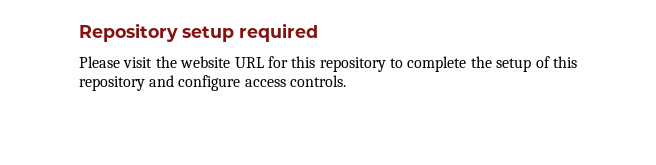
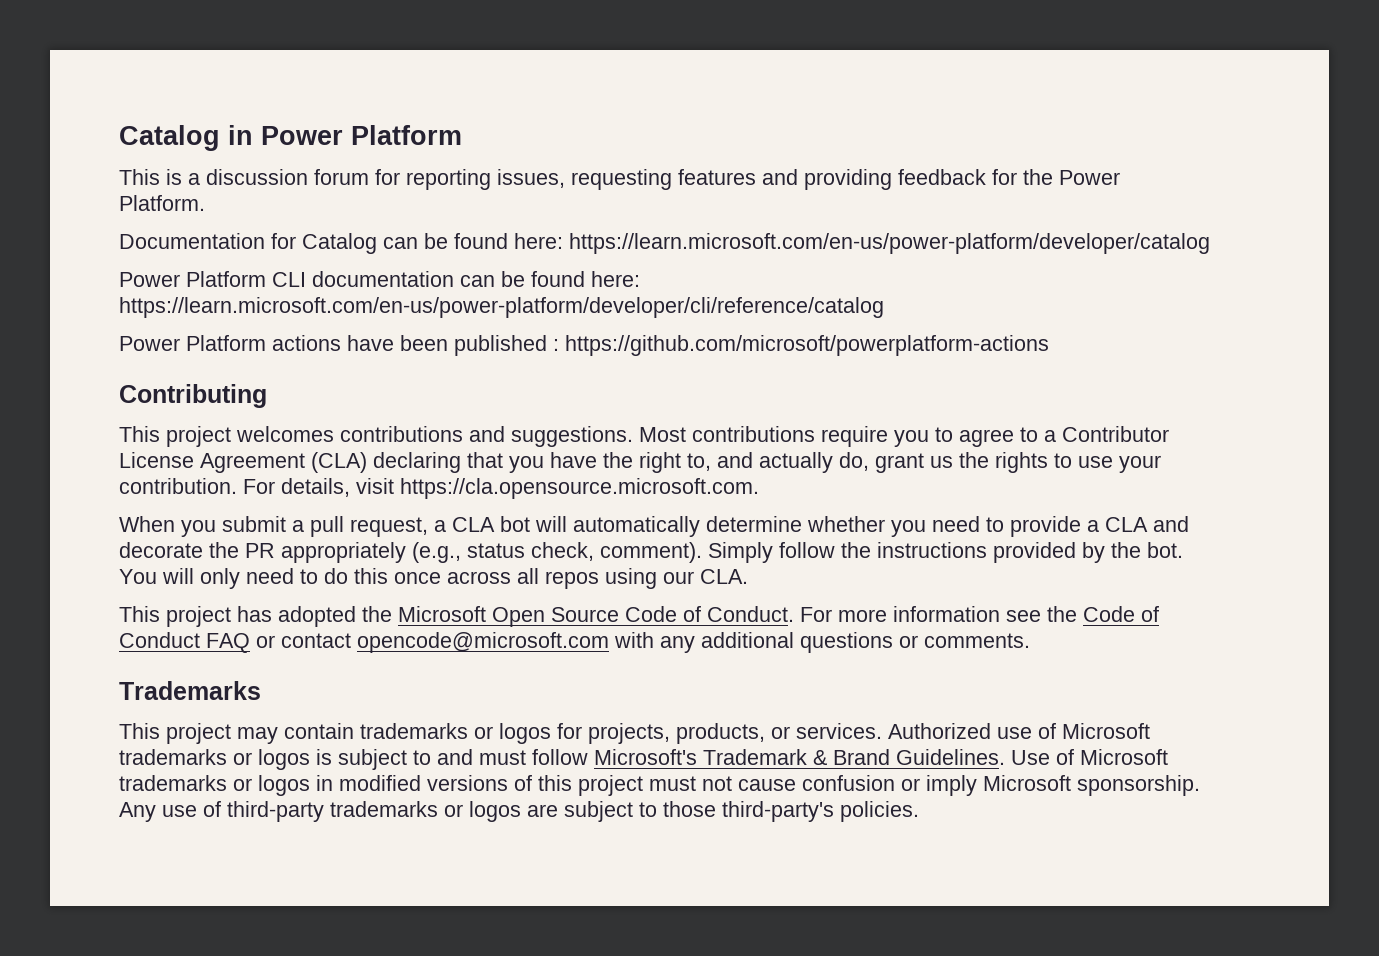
[79,23,318,42] [79,56,577,72] [79,75,346,91] Repository setup required // Please visit the website URL for this repository to complete the setup of this repository and configure access controls. -> [119,125,462,151] [119,169,1120,190] [119,195,205,211] [119,233,1210,254] [119,271,640,287] [119,297,884,318] [119,335,1049,356] [119,384,267,408] [119,426,1169,447] [119,452,1161,473] [119,478,759,499] [119,516,1189,537] [119,542,1183,563] [119,568,748,589] [119,606,1159,627] [119,632,1030,653] [119,681,261,700] [119,723,1150,744] [119,749,1168,770] [119,775,1200,796] [119,801,919,822] Catalog in Power Platform // This is a discussion forum for reporting issues, requesting features and providing feedback for the Power Platform. // Documentation for Catalog can be found here: https://learn.microsoft.com/en-us/power-platform/developer/catalog // Power Platform CLI documentation can be found here: https://learn.microsoft.com/en-us/power-platform/developer/cli/reference/catalog // Power Platform actions have been published : https://github.com/microsoft/powerplatform-actions // Contributing // This project welcomes contributions and suggestions. Most contributions require you to agree to a Contributor License Agreement (CLA) declaring that you have the right to, and actually do, grant us the rights to use your contribution. For details, visit https://cla.opensource.microsoft.com. // When you submit a pull request, a CLA bot will automatically determine whether you need to provide a CLA and decorate the PR appropriately (e.g., status check, comment). Simply follow the instructions provided by the bot. You will only need to do this once across all repos using our CLA. // This project has adopted the Microsoft Open Source Code of Conduct. For more information see the Code of Conduct FAQ or contact opencode@microsoft.com with any additional questions or comments. // Trademarks // This project may contain trademarks or logos for projects, products, or services. Authorized use of Microsoft trademarks or logos is subject to and must follow Microsoft's Trademark & Brand Guidelines. Use of Microsoft trademarks or logos in modified versions of this project must not cause confusion or imply Microsoft sponsorship. Any use of third-party trademarks or logos are subject to those third-party's policies.

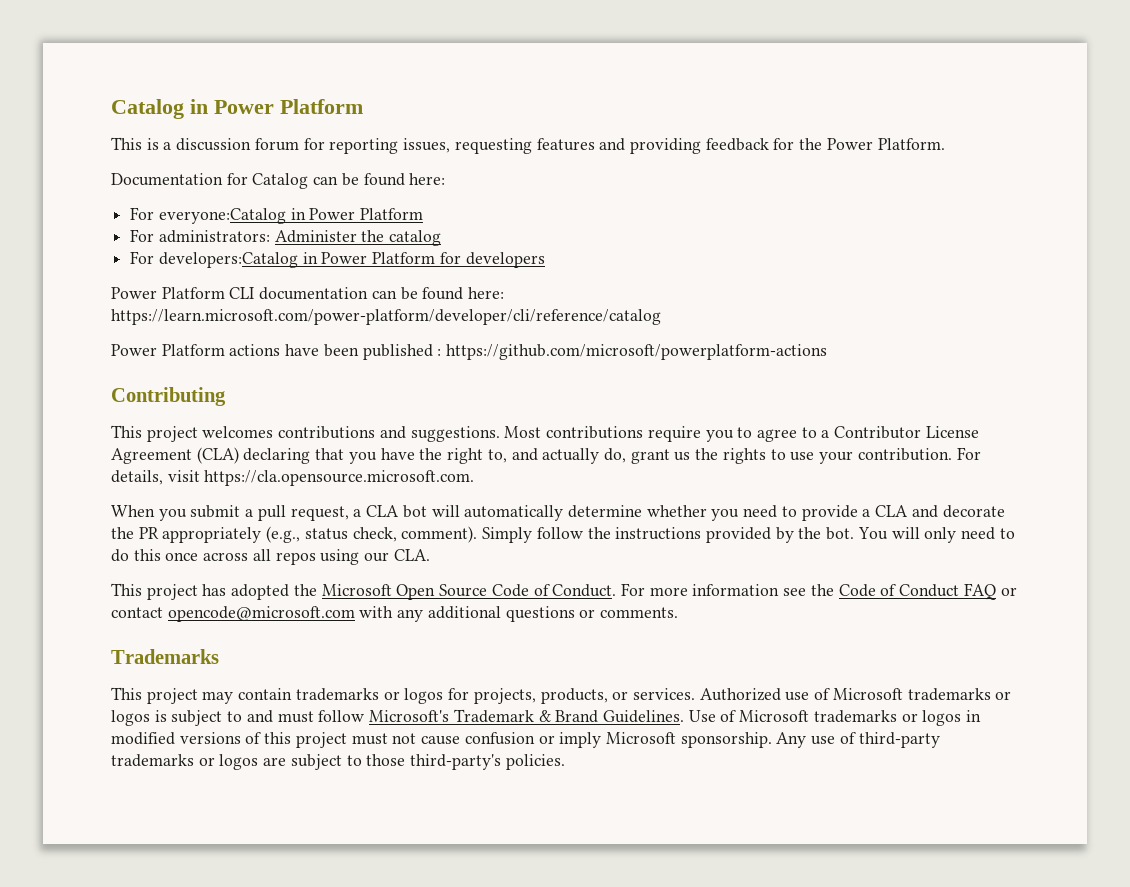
[569,233,1210,254] https://learn.microsoft.com/en-us/power-platform/developer/catalog -> [130,207,424,224] [130,229,442,246] [130,251,545,268] // For everyone:Catalog in Power Platform // For administrators: Administer the catalog // For developers:Catalog in Power Platform for developers
[119,297,884,318] https://learn.microsoft.com/en-us/power-platform/developer/cli/reference/catalog -> [111,309,661,325] https://learn.microsoft.com/power-platform/developer/cli/reference/catalog

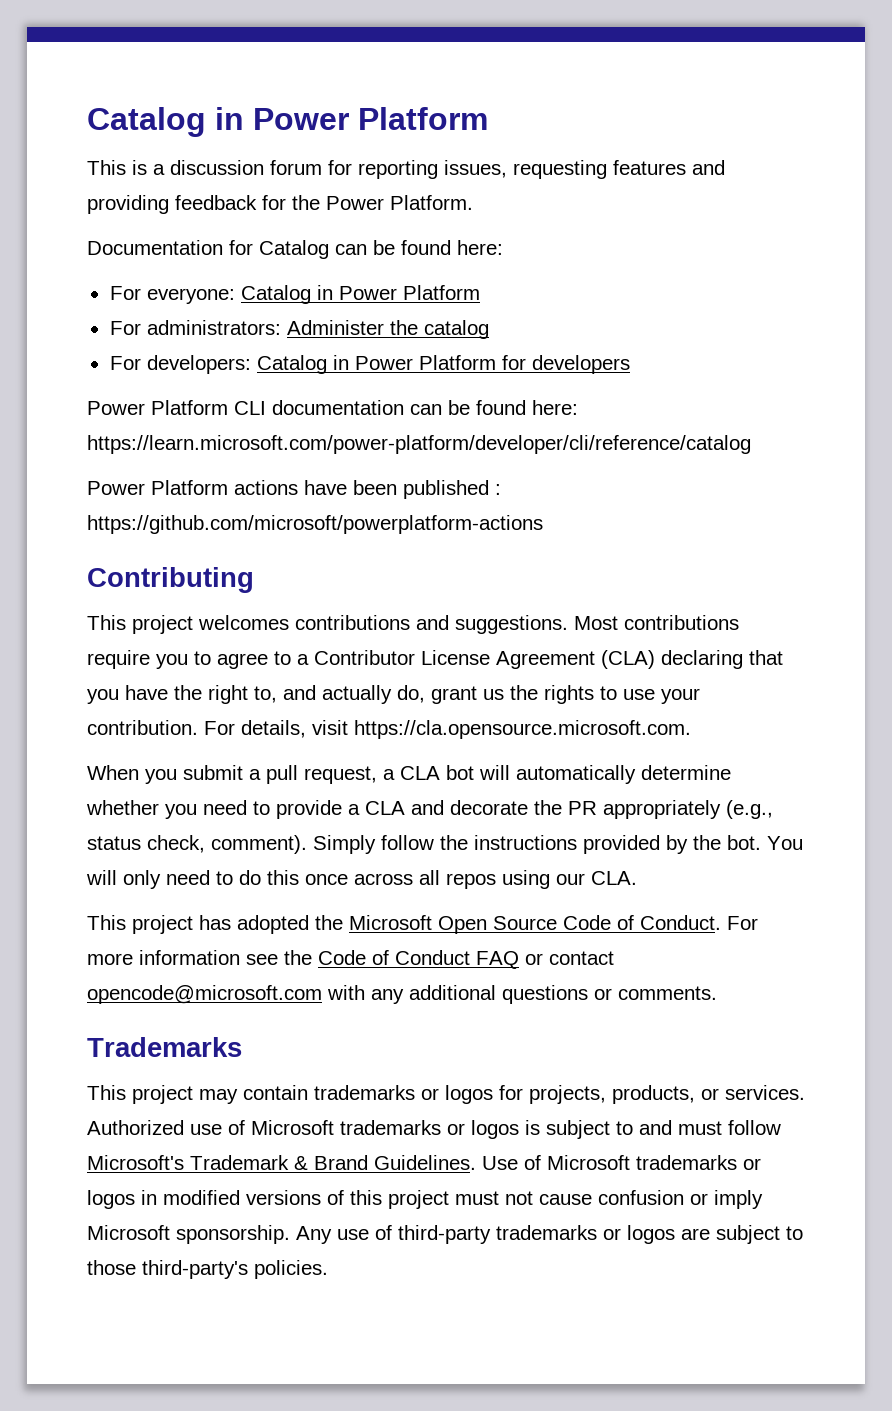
[158,208,286,224] everyone:Catalog -> [146,285,311,304] everyone: Catalog
[158,252,298,268] developers:Catalog -> [146,355,327,374] developers: Catalog

